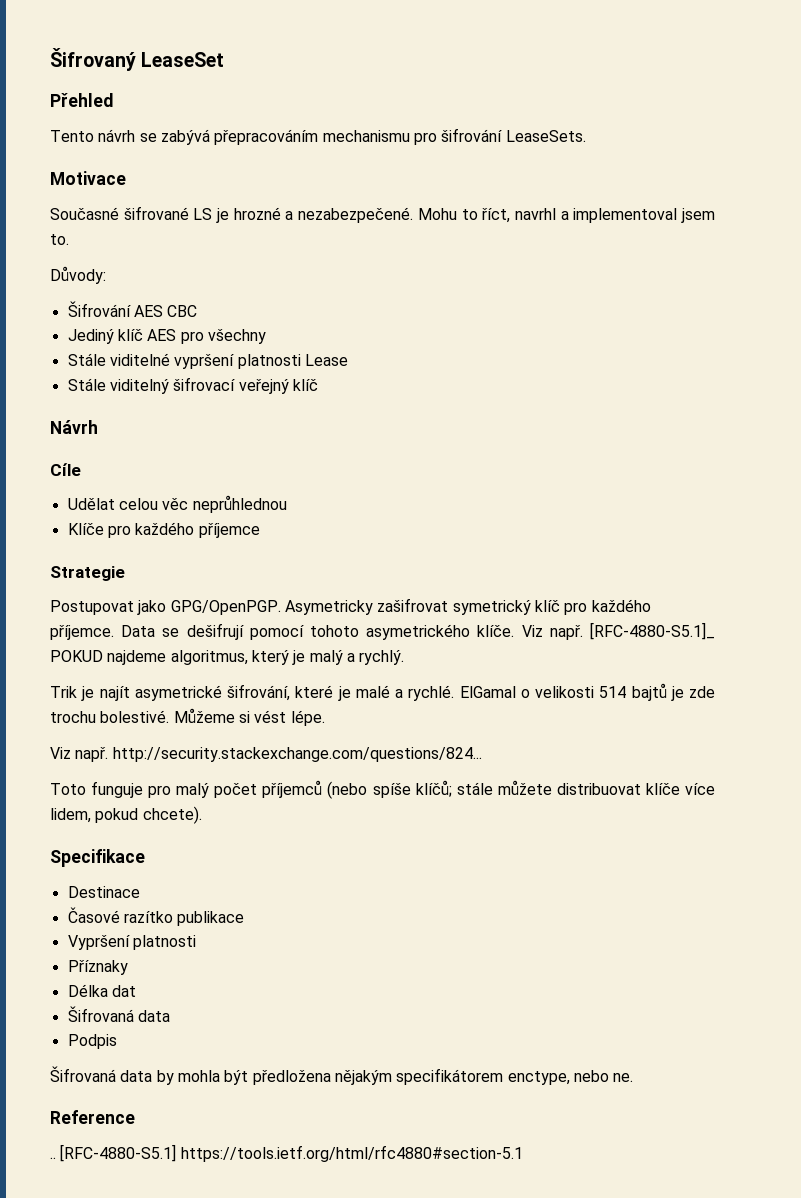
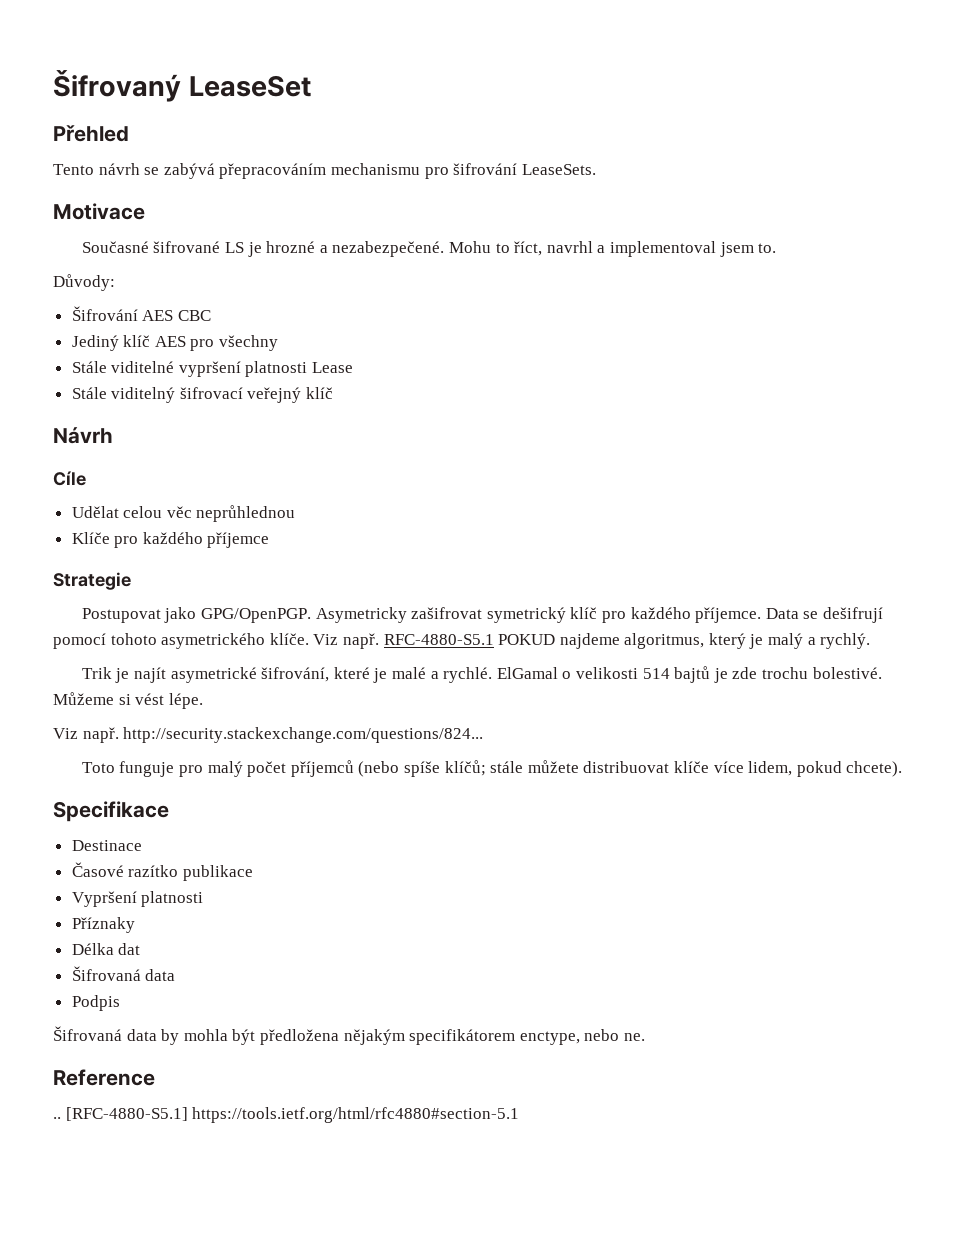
[590,622,715,640] [RFC-4880-S5.1]_ -> [383,634,494,645] RFC-4880-S5.1

